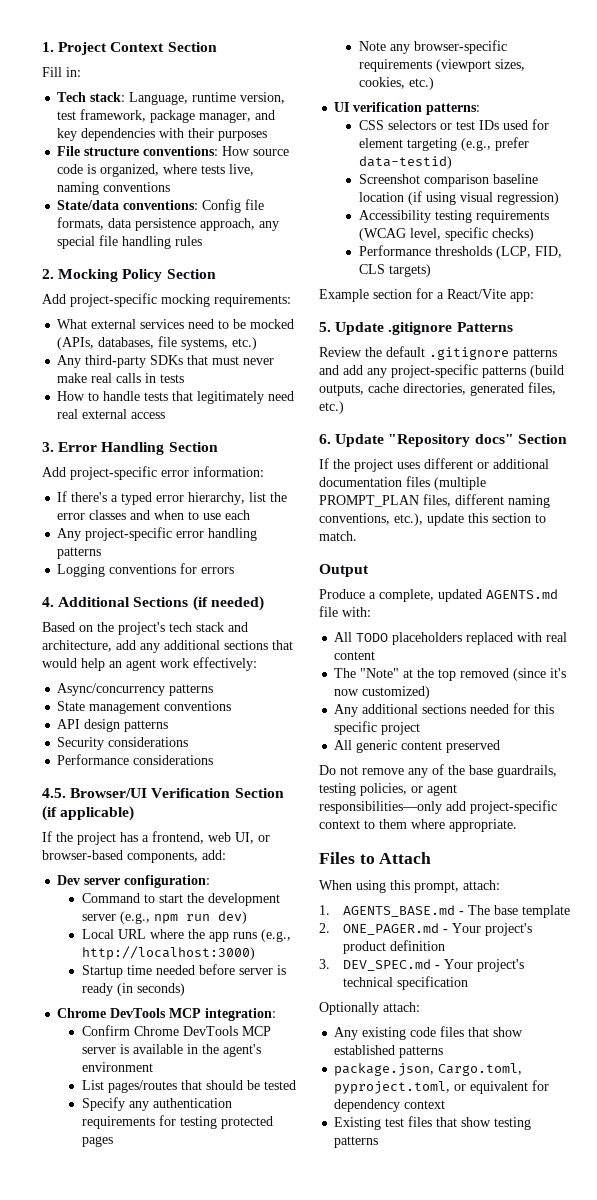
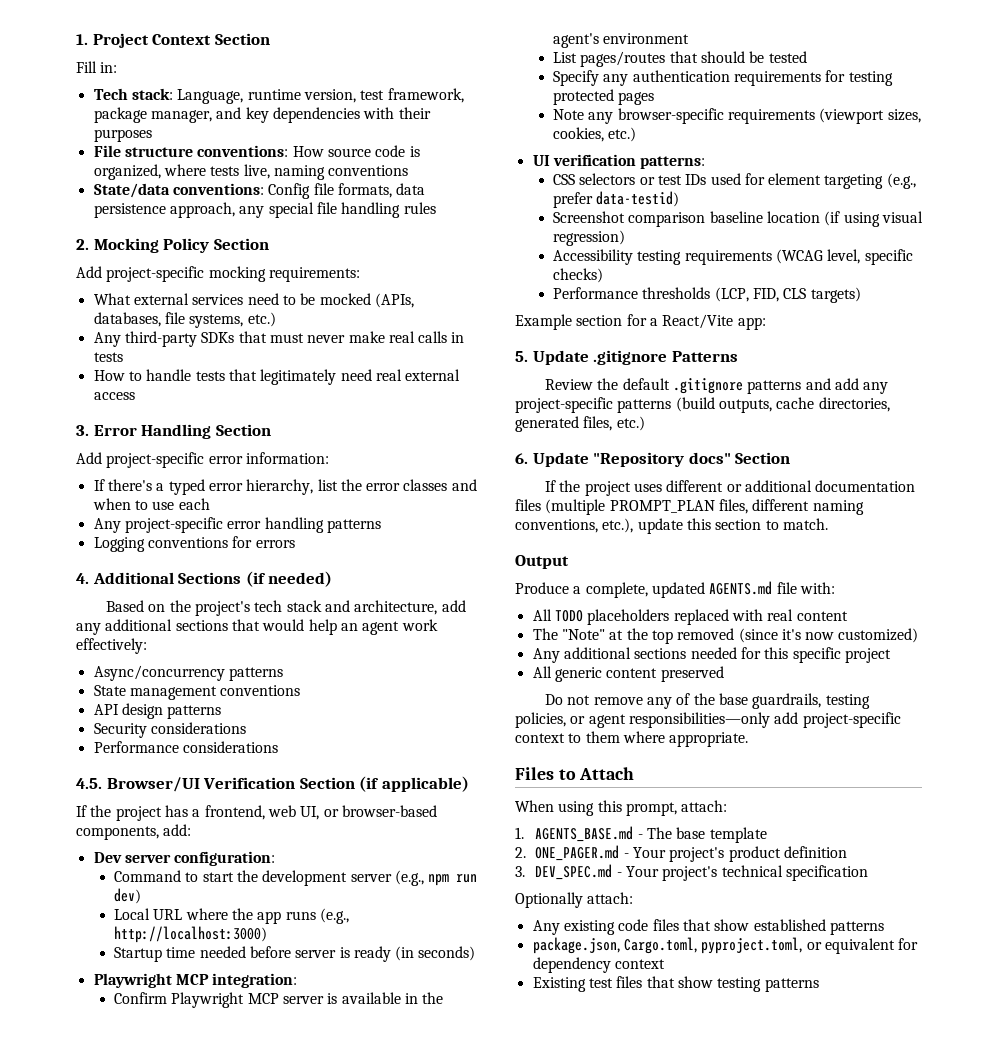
[57,1008,167,1018] Chrome DevTools -> [93,973,172,988] Playwright
[133,1026,238,1036] Chrome DevTools -> [171,992,245,1008] Playwright

